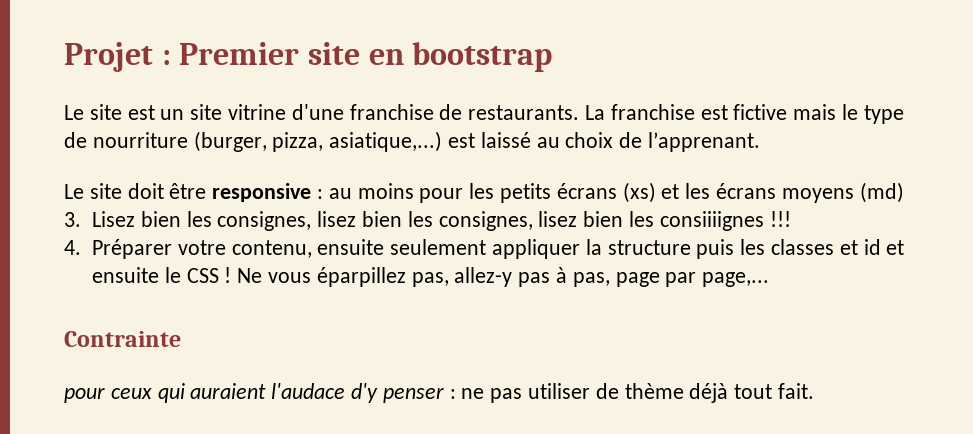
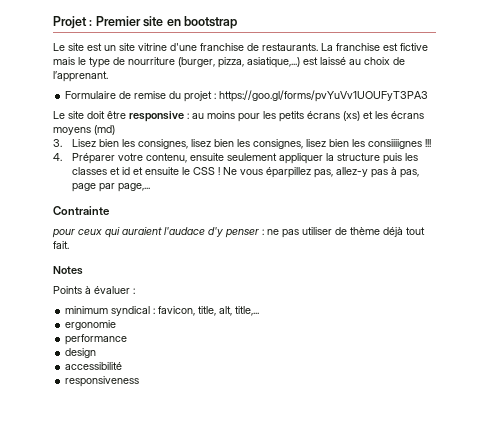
(761, 142) none -> [65,90,429,102] // Formulaire de remise du projet : https://goo.gl/forms/pvYuVv1UOUFyT3PA3
(815, 391) none -> [53,266,83,275] [53,286,135,294] [65,306,260,316] [65,320,117,330] [65,334,128,345] [65,348,97,358] [65,362,123,370] [65,376,140,387] // Notes // Points à évaluer : // minimum syndical : favicon, title, alt, title,... // ergonomie // performance // design // accessibilité // responsiveness

